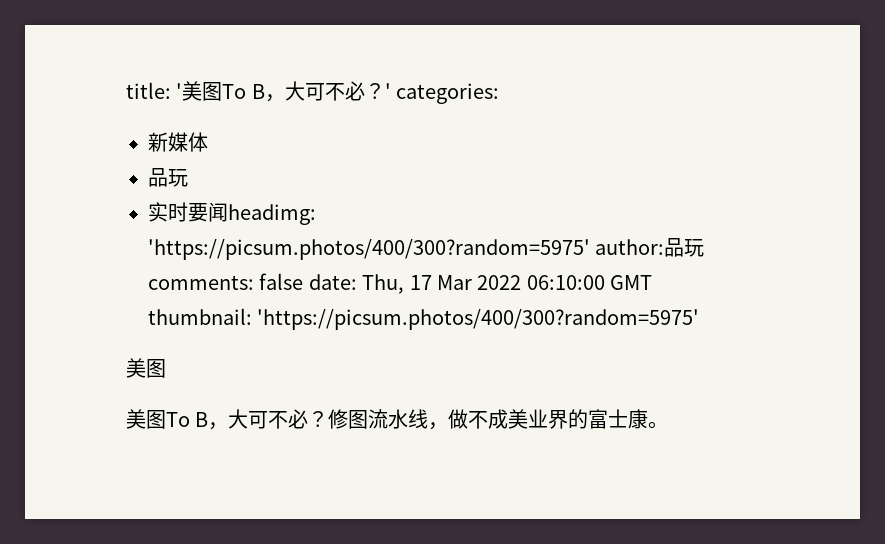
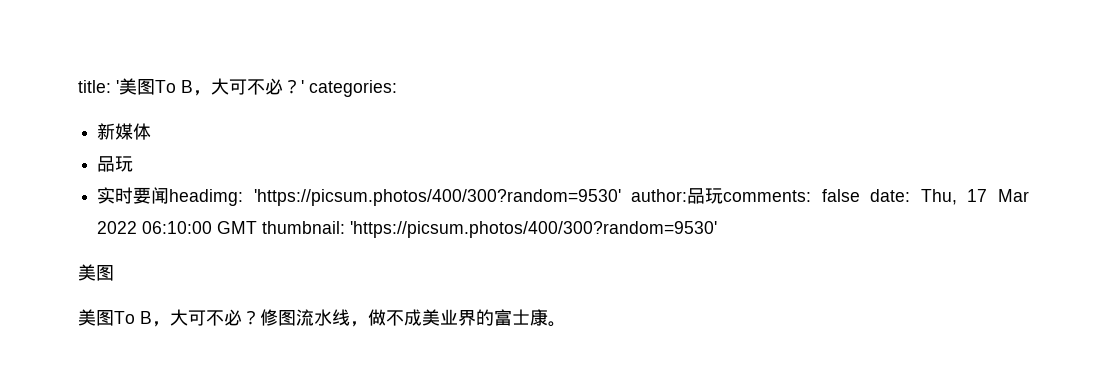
[148,239,590,260] 'https://picsum.photos/400/300?random=5975' -> [253,189,621,206] 'https://picsum.photos/400/300?random=9530'
[257,309,700,330] 'https://picsum.photos/400/300?random=5975' -> [350,221,718,238] 'https://picsum.photos/400/300?random=9530'

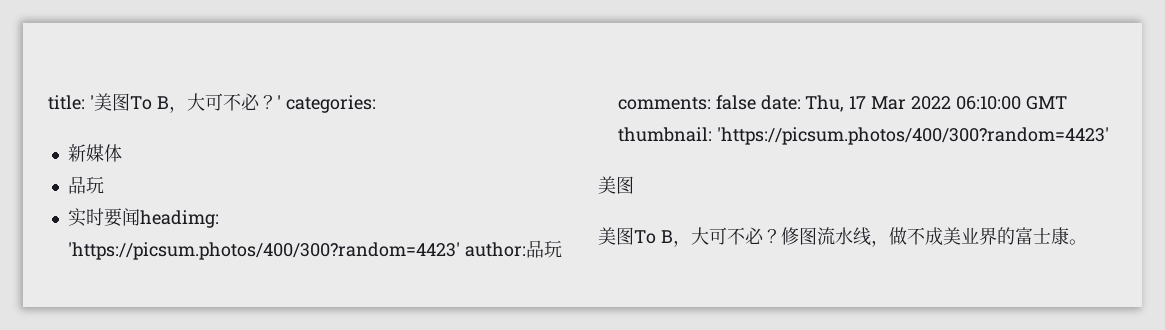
[253,189,621,206] 'https://picsum.photos/400/300?random=9530' -> [67,242,460,260] 'https://picsum.photos/400/300?random=4423'
[350,221,718,238] 'https://picsum.photos/400/300?random=9530' -> [716,127,1109,145] 'https://picsum.photos/400/300?random=4423'

